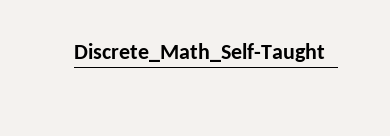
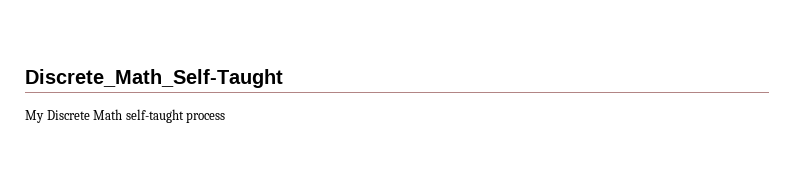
(325, 52) none -> [25,109,226,123] // My Discrete Math self-taught process

